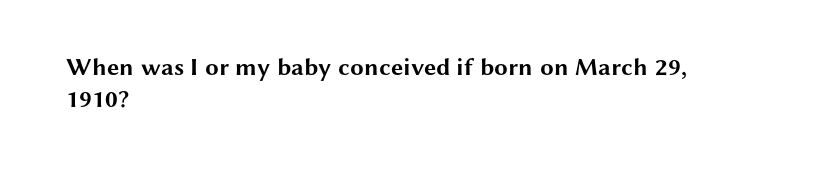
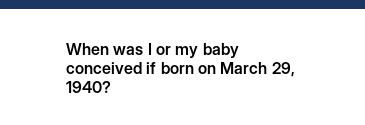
[66,91,129,108] 1910? -> [66,81,111,93] 1940?

